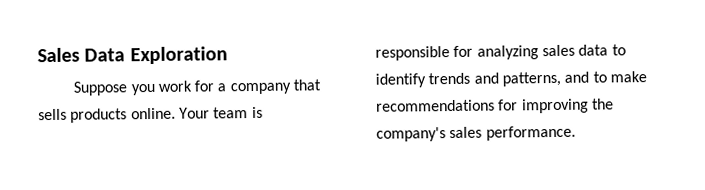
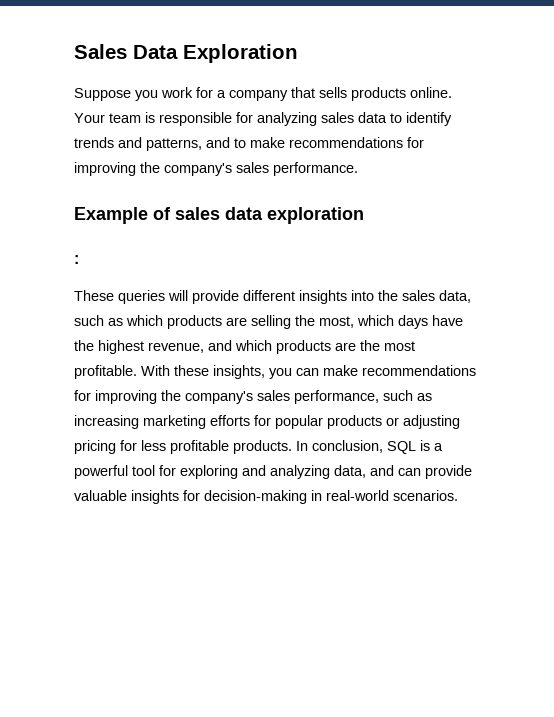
(576, 133) none -> [74,207,364,224] [74,255,79,264] [74,290,471,304] [74,315,463,329] [74,340,415,354] [74,365,476,379] [74,390,432,404] [74,415,460,429] [74,440,443,454] [74,465,472,479] [74,490,458,504] // Example of sales data exploration // : // These queries will provide different insights into the sales data, such as which products are selling the most, which days have the highest revenue, and which products are the most profitable. With these insights, you can make recommendations for improving the company's sales performance, such as increasing marketing efforts for popular products or adjusting pricing for less profitable products. In conclusion, SQL is a powerful tool for exploring and analyzing data, and can provide valuable insights for decision-making in real-world scenarios.

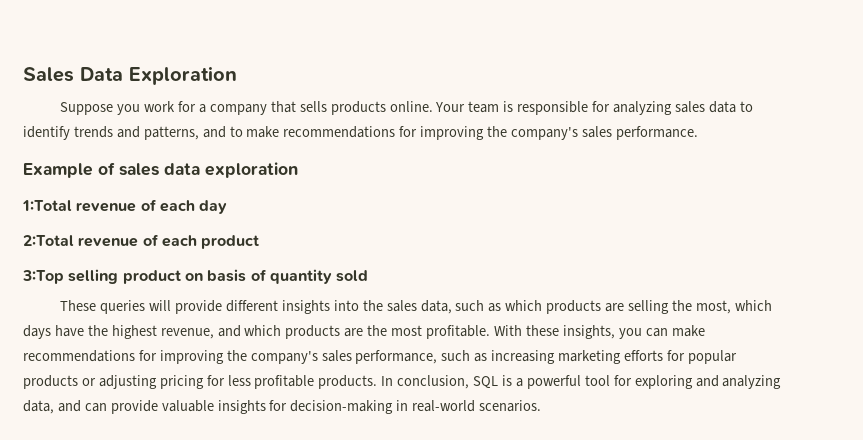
[74,255,79,264] : -> [22,199,228,214] [23,234,260,249] [22,269,369,284] 1:Total revenue of each day // 2:Total revenue of each product // 3:Top selling product on basis of quantity sold

